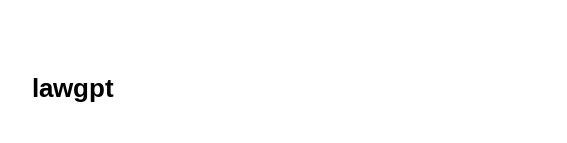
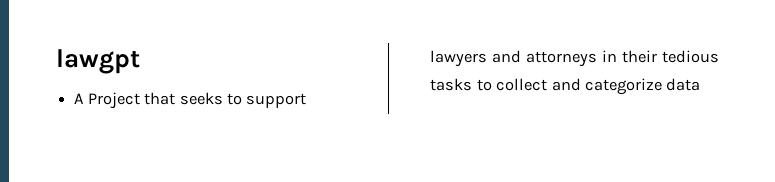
(114, 90) none -> [74,92,307,109] [430,50,719,67] [430,78,701,95] // A Project that seeks to support lawyers and attorneys in their tedious tasks to collect and categorize data

